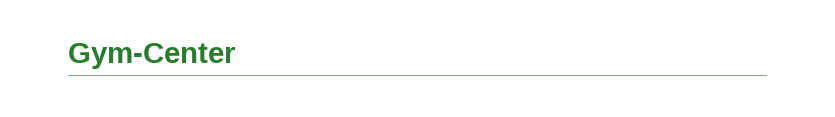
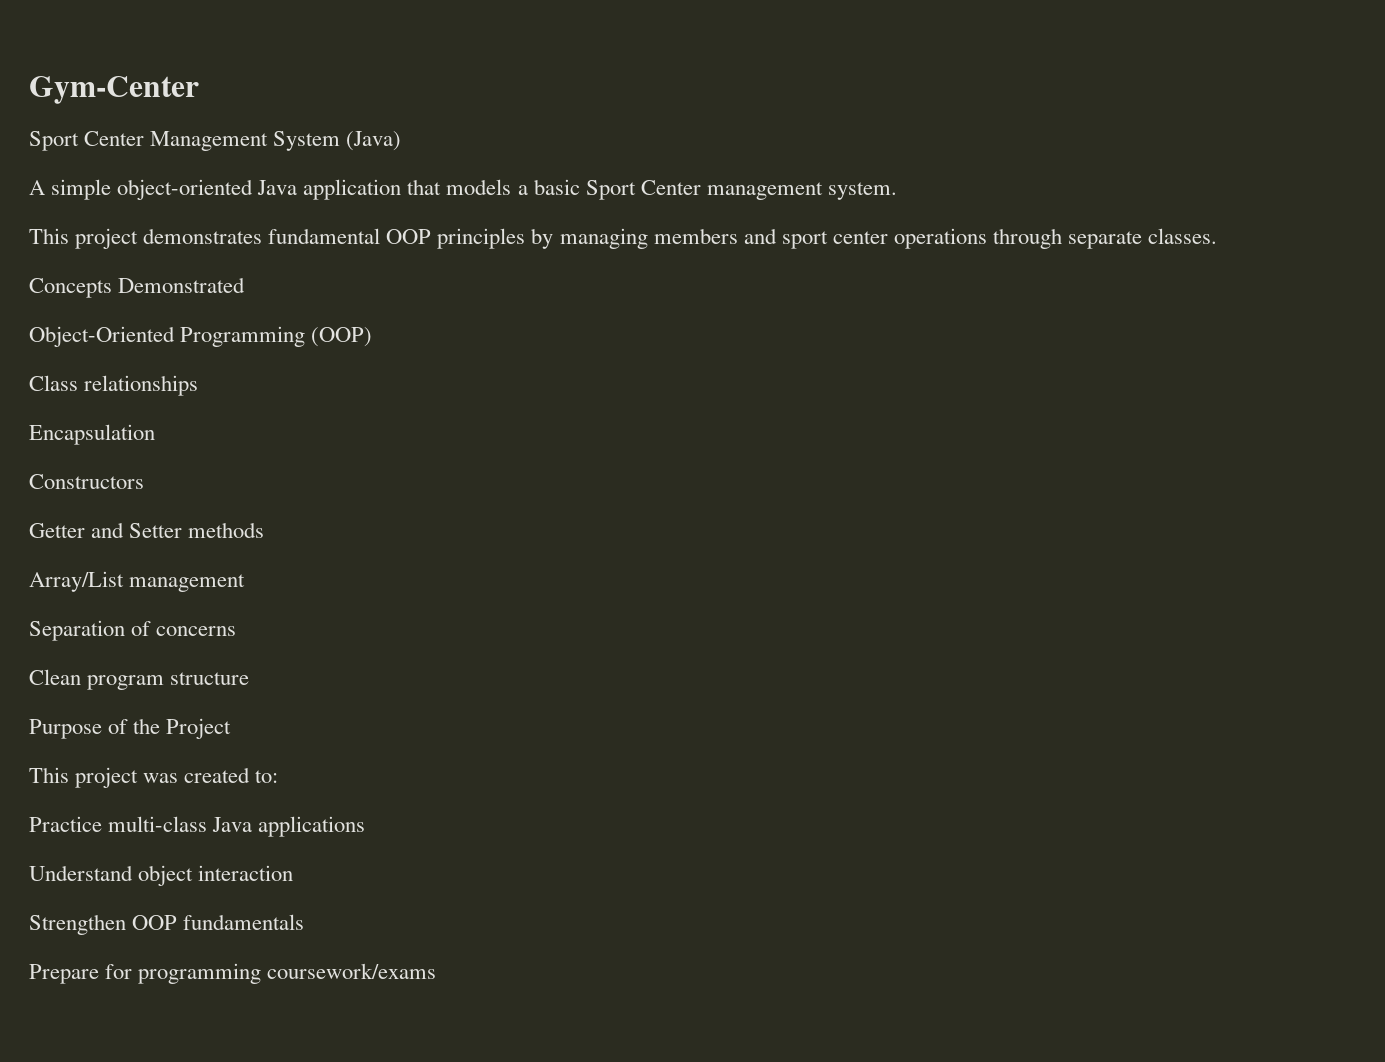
(236, 56) none -> [29,131,402,151] [29,179,897,200] [29,228,1218,249] [29,277,246,298] [29,326,373,347] [29,375,199,396] [29,424,155,445] [29,474,144,489] [29,522,265,538] [29,571,246,592] [29,620,237,641] [29,669,250,690] [29,718,232,739] [29,767,279,788] [29,816,366,837] [29,865,294,886] [29,914,305,935] [29,963,437,984] // Sport Center Management System (Java) // A simple object-oriented Java application that models a basic Sport Center management system. // This project demonstrates fundamental OOP principles by managing members and sport center operations through separate classes. // Concepts Demonstrated // Object-Oriented Programming (OOP) // Class relationships // Encapsulation // Constructors // Getter and Setter methods // Array/List management // Separation of concerns // Clean program structure // Purpose of the Project // This project was created to: // Practice multi-class Java applications // Understand object interaction // Strengthen OOP fundamentals // Prepare for programming coursework/exams

